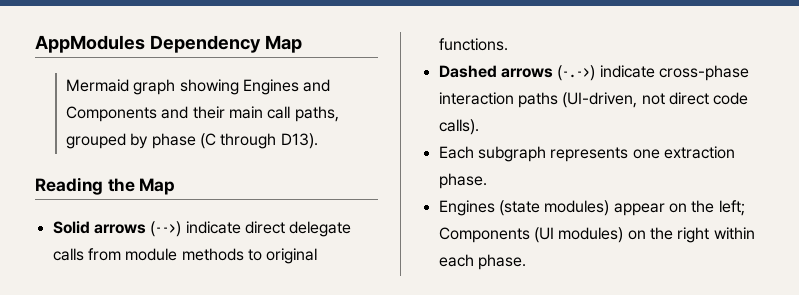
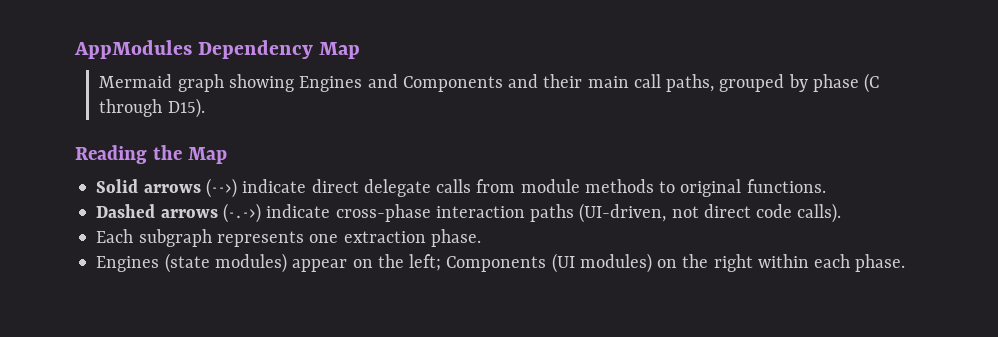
[280,133,318,149] D13). -> [167,98,205,118] D15).

